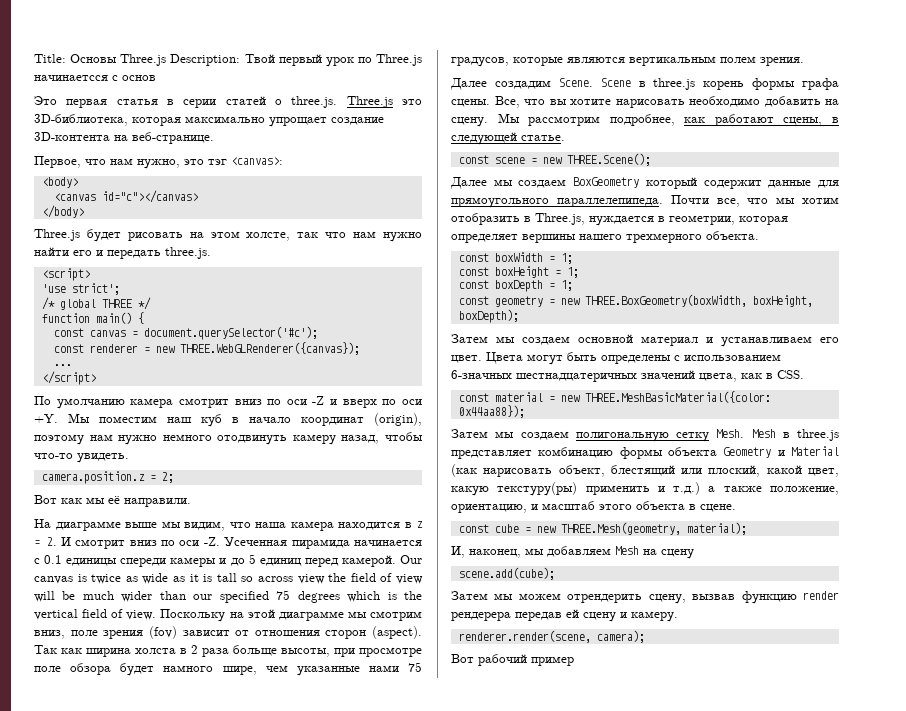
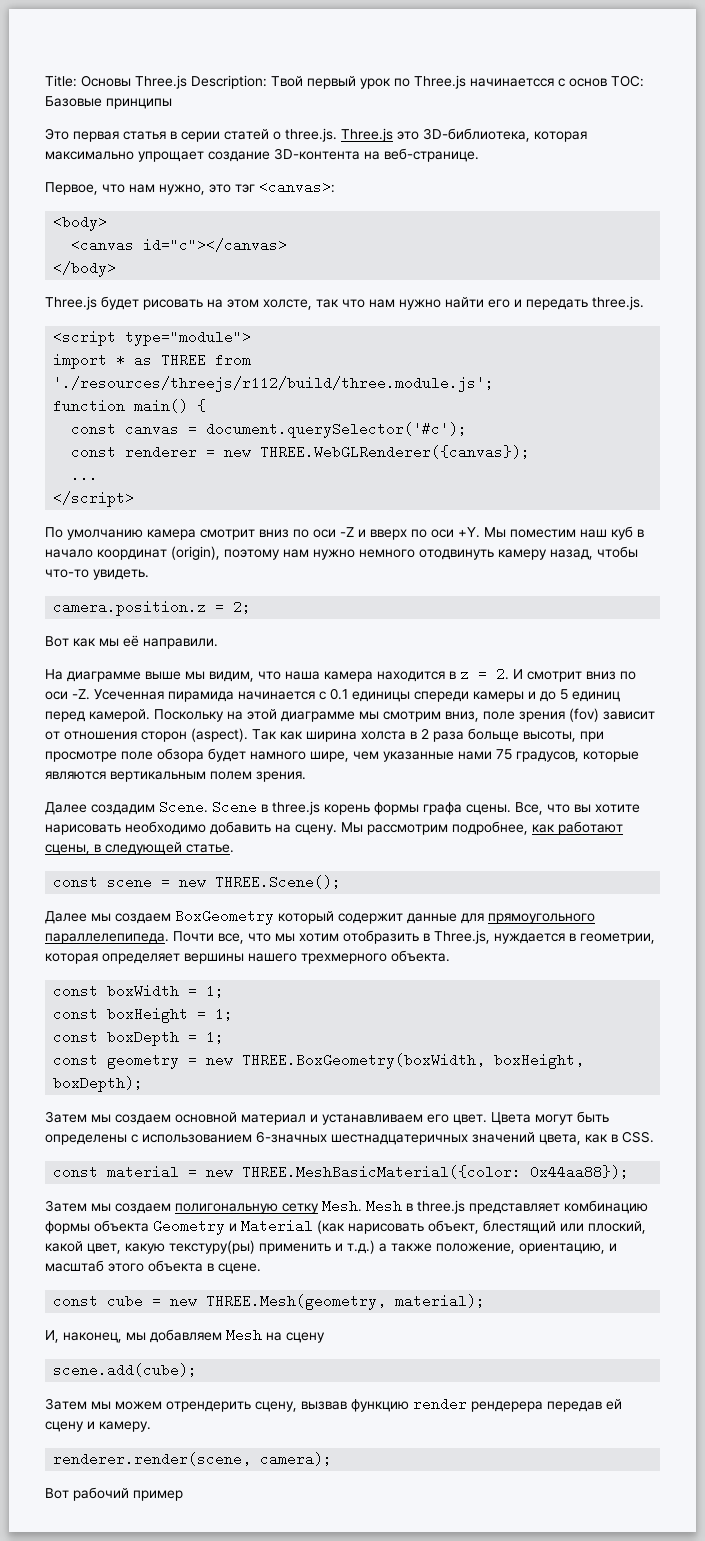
(156, 78) none -> [611,75,644,87] [45,96,172,109] TOC: Базовые принципы
[41,268,90,281] [41,283,120,295] [41,297,151,310] <script> // 'use strict'; // /* global THREE */ -> [53,330,252,346] [53,353,252,369] [53,376,495,392] <script type="module"> // import * as THREE from './resources/threejs/r112/build/three.module.js';
[399,555,422,564] [34,573,424,584] [34,590,422,603] [34,609,157,620] Our canvas is twice as wide as it is tall so across view the field of view will be much wider than our specified 75 degrees which is the vertical field of view. -> (150, 715) none

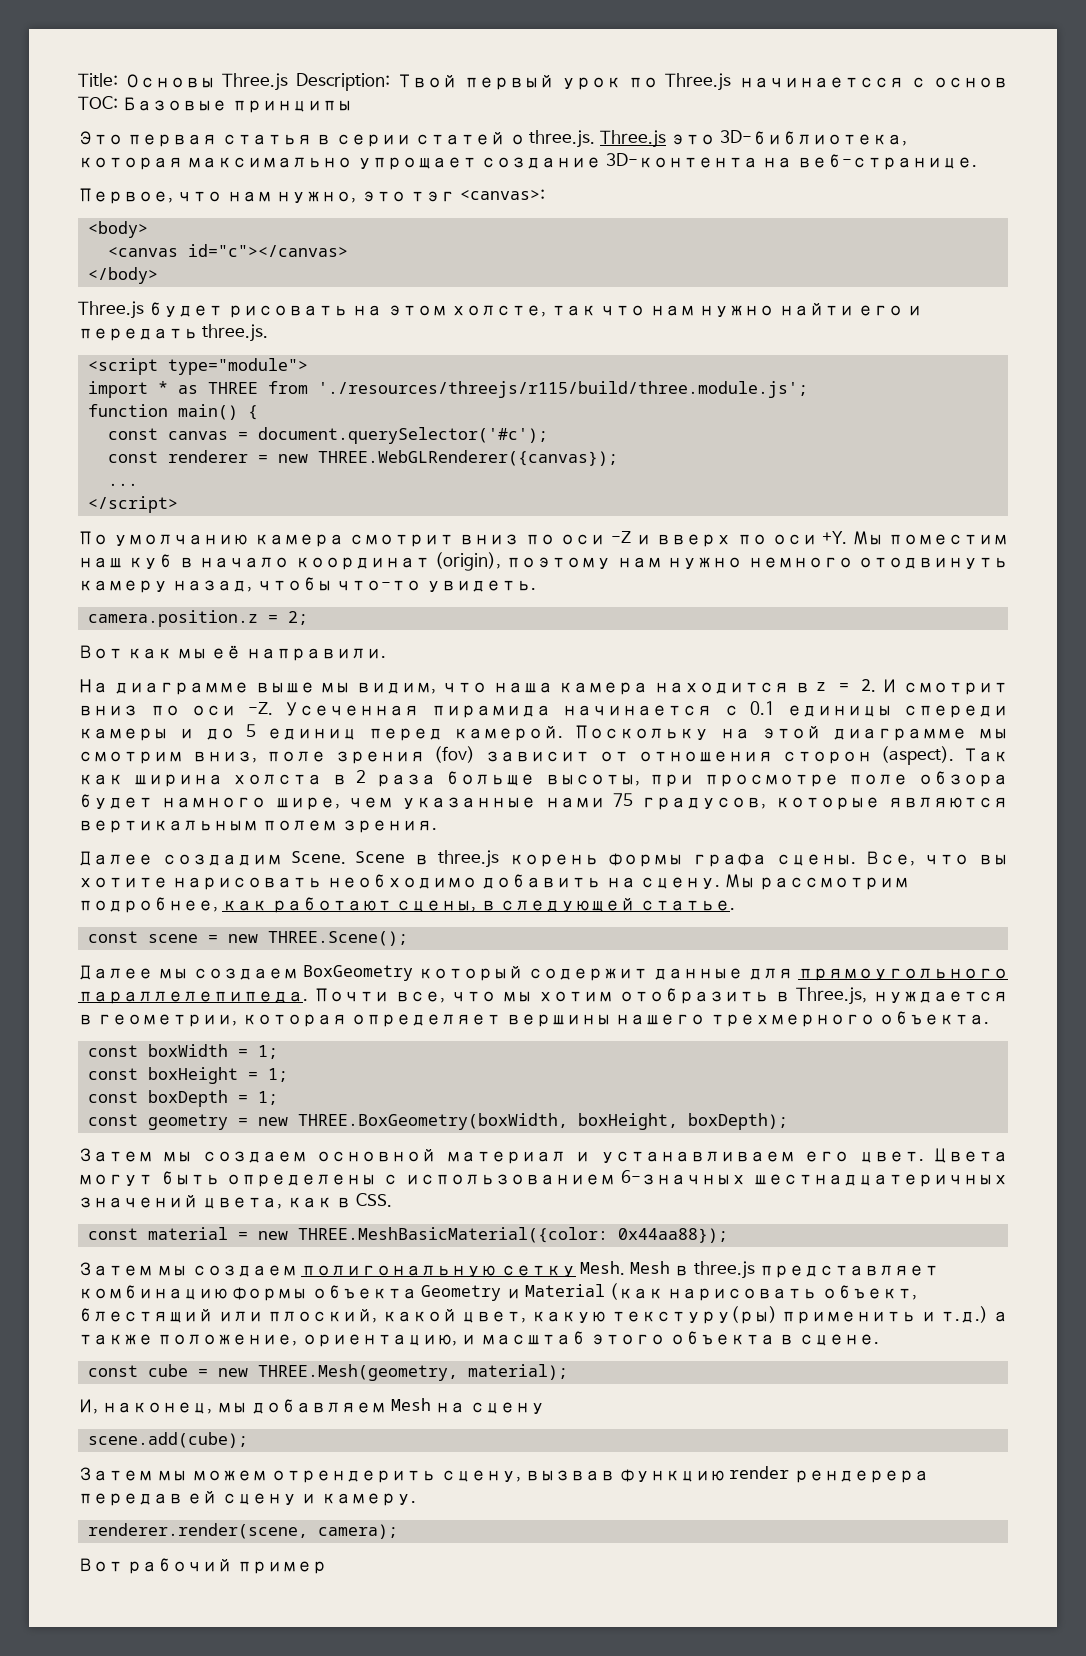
[53,376,495,392] './resources/threejs/r112/build/three.module.js'; -> [317,381,808,398] './resources/threejs/r115/build/three.module.js';

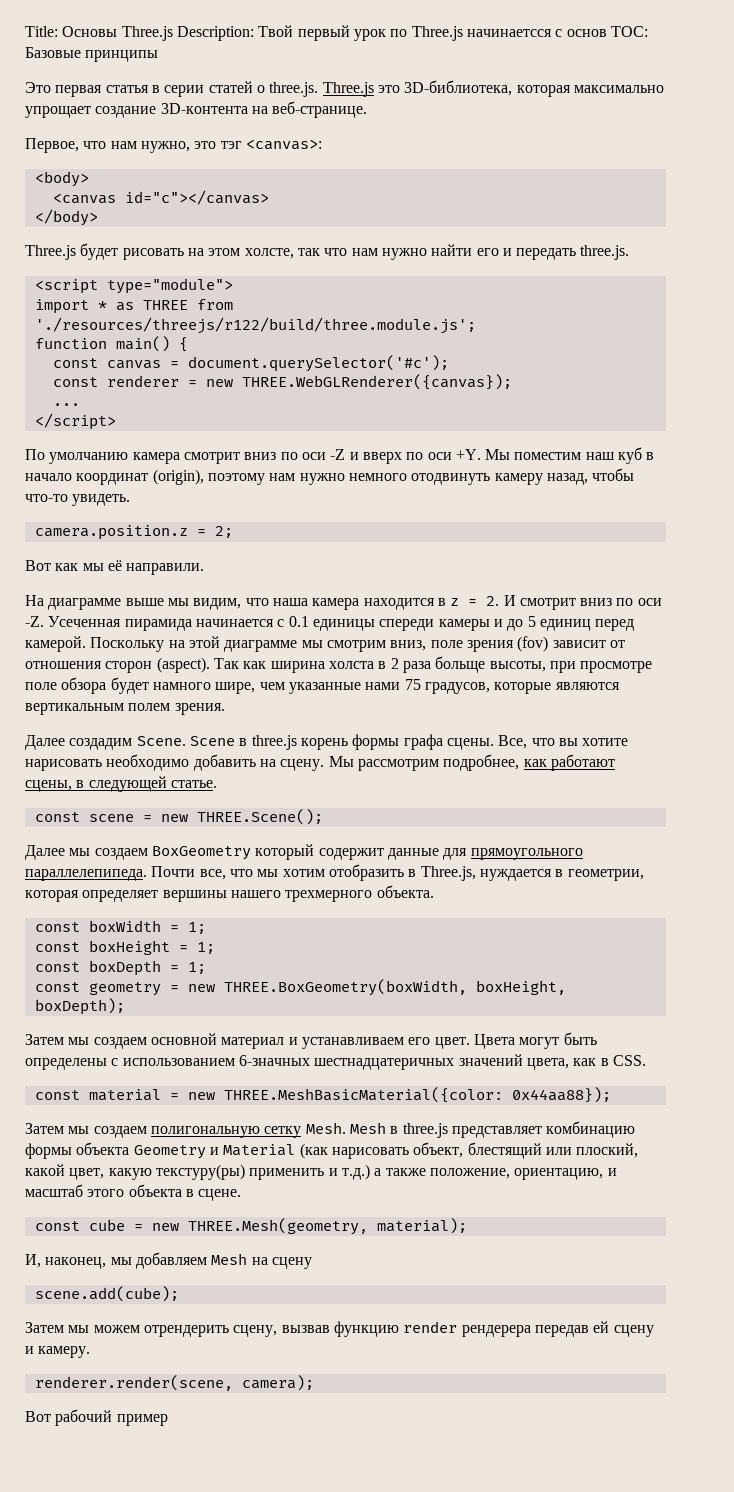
[317,381,808,398] './resources/threejs/r115/build/three.module.js'; -> [34,317,476,334] './resources/threejs/r122/build/three.module.js';

